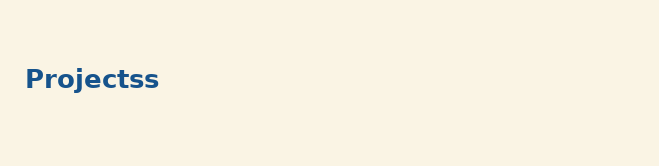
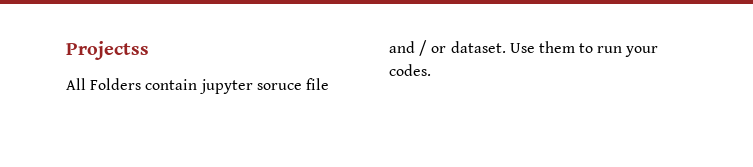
(159, 80) none -> [66,78,329,94] [389,40,659,57] [389,64,431,76] // All Folders contain jupyter soruce file and / or dataset. Use them to run your codes.

